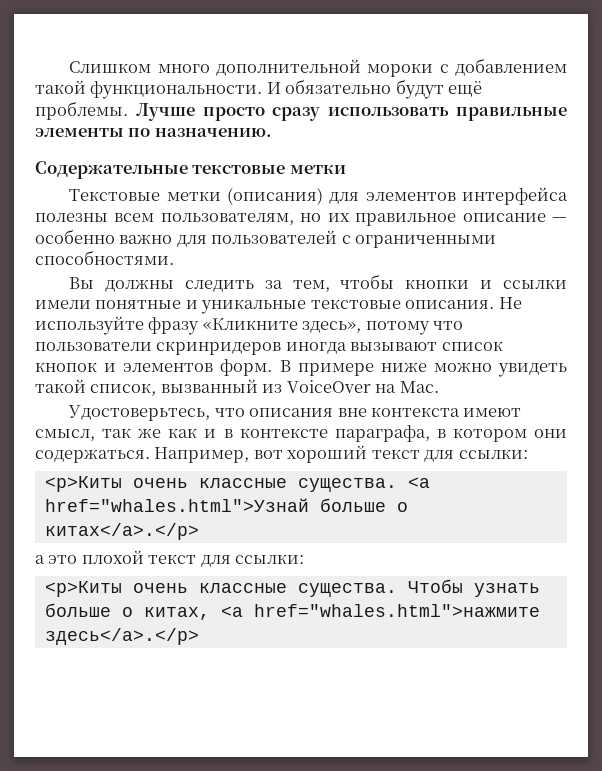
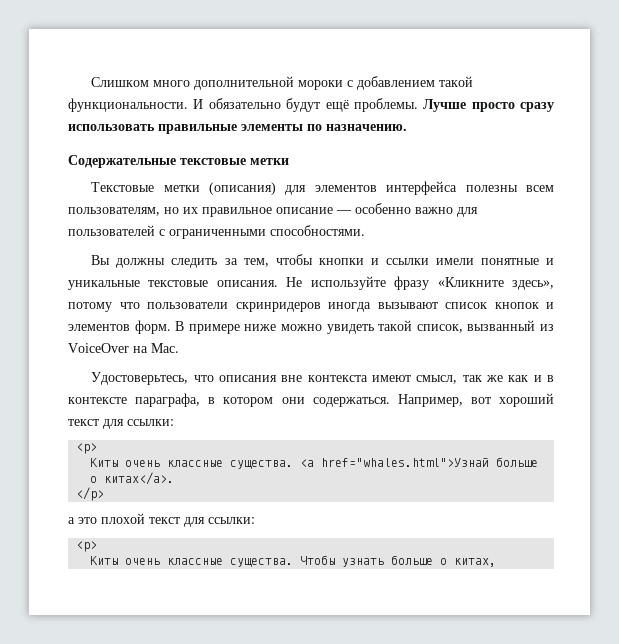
[44,476,122,492] <p>Киты -> [76,443,98,454] [90,458,119,467] <p> // Киты
[44,523,199,540] китах</a>.</p> -> [104,472,175,485] [76,487,105,501] китах</a>. // </p>
[44,581,122,597] <p>Киты -> [76,541,98,552] [90,556,119,565] <p> // Киты
[220,604,540,617] [44,628,199,645] <a href="whales.html">нажмите здесь</a>.</p> -> (497, 562) none

